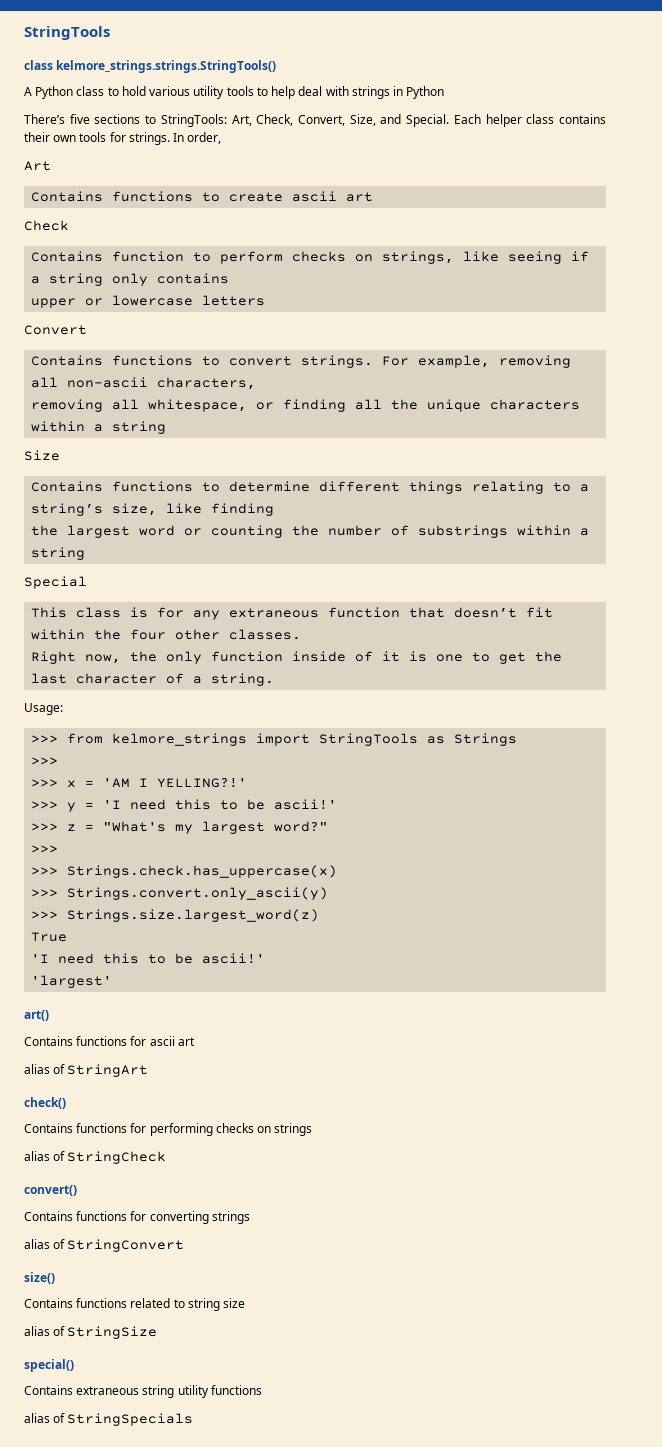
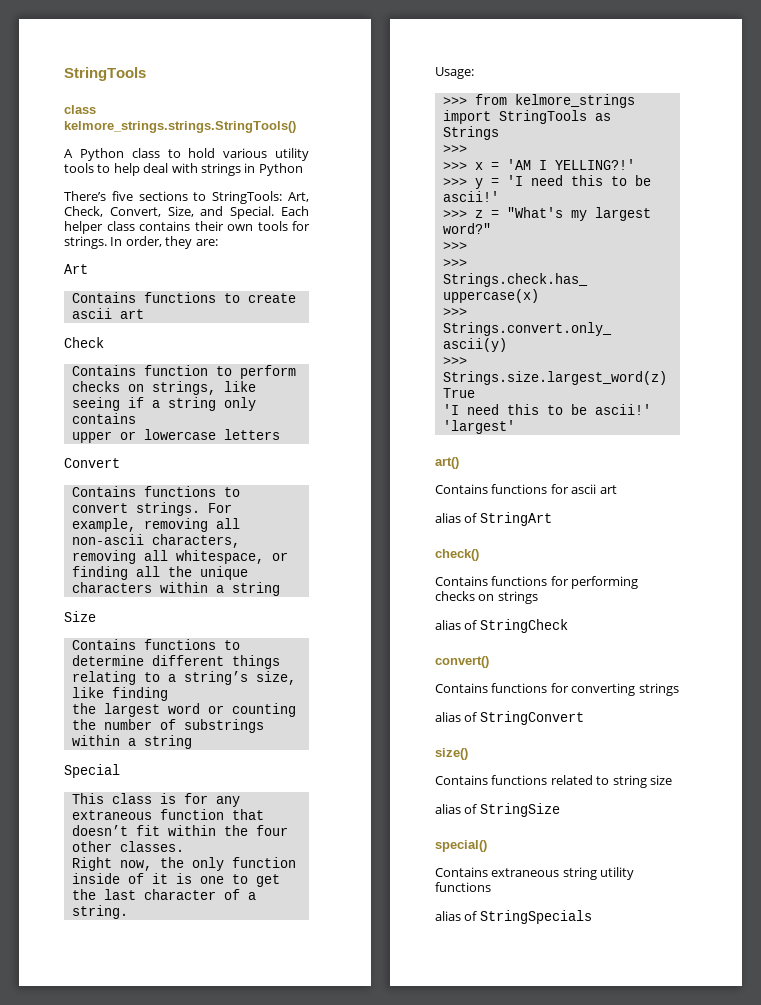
(222, 138) none -> [165,236,218,249] they are:

